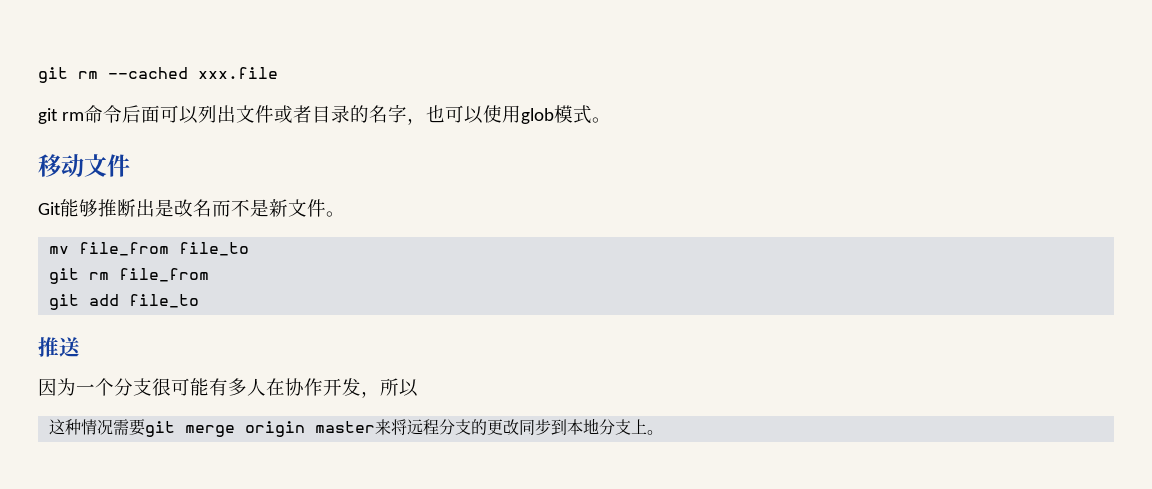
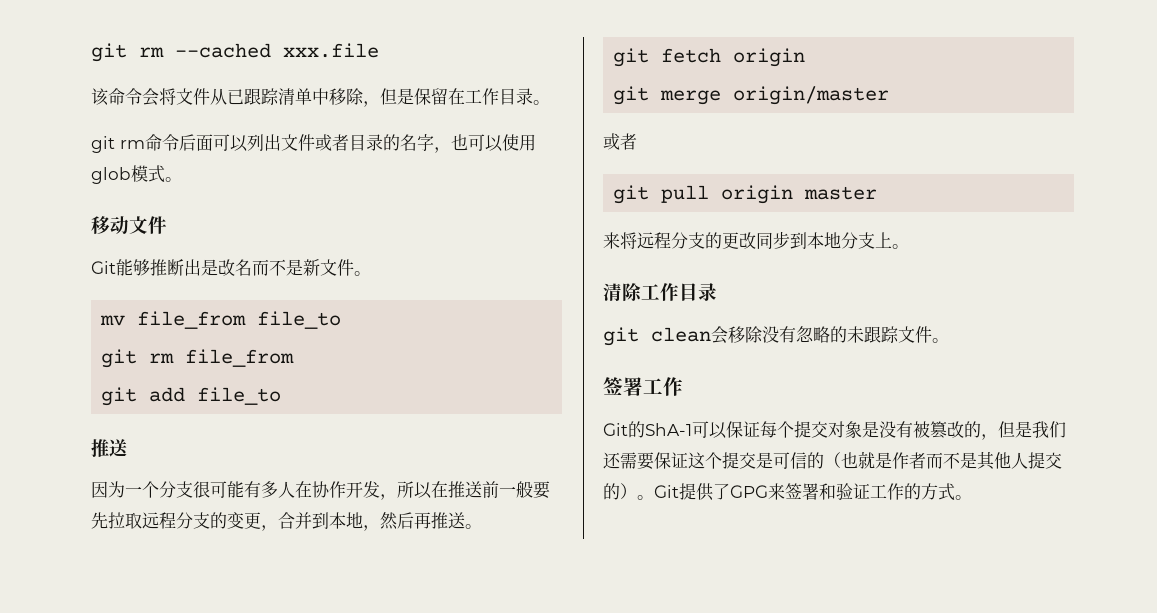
(278, 73) none -> [91,88,550,107] // 该命令会将文件从已跟踪清单中移除，但是保留在工作目录。
[49,419,236,437] // 这种情况需要git merge -> [431,481,550,499] [91,512,482,531] [613,48,806,67] [613,86,890,105] [603,133,637,150] [613,185,710,204] 在推送前一般要先拉取远程分支的变更，合并到本地，然后再推送。 // git fetch origin // git merge origin/master // 或者 // git pull
(376, 427) none -> (878, 193) //
(664, 432) none -> [603,283,717,302] [603,326,949,346] [603,377,683,396] [603,421,1066,440] [603,451,1062,470] [603,483,972,501] // 清除工作目录 // git clean会移除没有忽略的未跟踪文件。 // 签署工作 // Git的ShA-1可以保证每个提交对象是没有被篡改的，但是我们还需要保证这个提交是可信的（也就是作者而不是其他人提交的）。Git提供了GPG来签署和验证工作的方式。

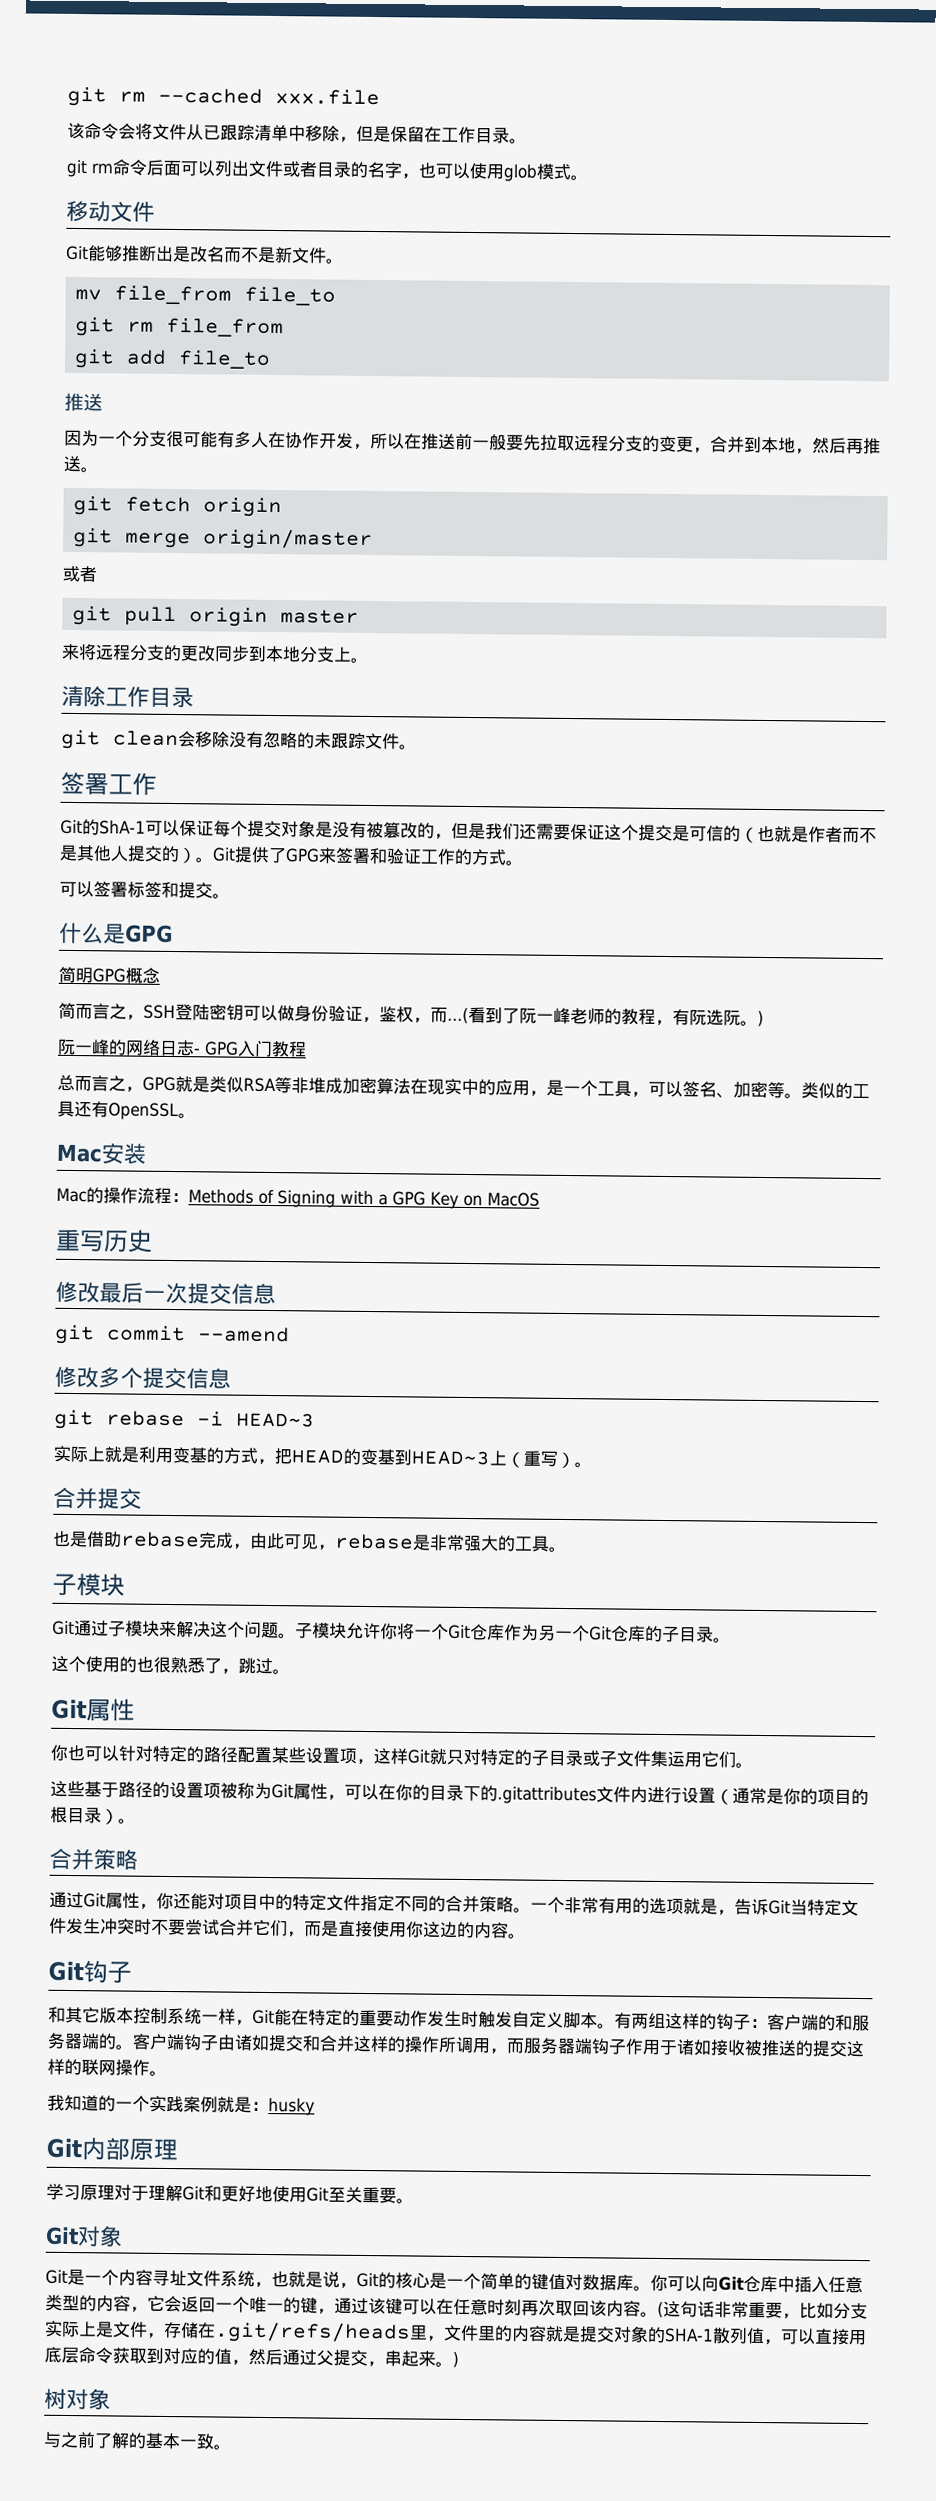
(972, 497) none -> [59,881,230,899] [59,922,173,945] [58,966,160,984] [58,1002,764,1027] [57,1038,307,1058] [57,1074,870,1099] [57,1100,196,1121] [56,1143,147,1165] [56,1187,540,1209] [55,1228,153,1253] [55,1281,276,1305] [55,1324,290,1345] [54,1366,231,1390] [54,1409,315,1430] [53,1445,592,1469] [53,1486,142,1510] [52,1530,567,1553] [52,1573,125,1597] [52,1620,731,1643] [51,1655,290,1675] [51,1698,135,1722] [50,1744,753,1768] [50,1780,869,1806] [50,1806,136,1825] [49,1847,138,1871] [49,1891,859,1916] [49,1917,526,1939] [48,1960,132,1984] [48,2006,870,2032] [47,2032,865,2058] [47,2058,167,2076] [47,2094,315,2116] [46,2137,178,2161] [46,2183,414,2204] [45,2225,123,2247] [45,2268,863,2294] [45,2294,868,2320] [44,2320,867,2346] [44,2346,459,2368] [44,2388,111,2410] [43,2431,231,2450] // 可以签署标签和提交。 // 什么是GPG // 简明GPG概念 // 简而言之，SSH登陆密钥可以做身份验证，鉴权，而...(看到了阮一峰老师的教程，有阮选阮。) // 阮一峰的网络日志- GPG入门教程 // 总而言之，GPG就是类似RSA等非堆成加密算法在现实中的应用，是一个工具，可以签名、加密等。类似的工具还有OpenSSL。 // Mac安装 // Mac的操作流程：Methods of Signing with a GPG Key on MacOS // 重写历史 // 修改最后一次提交信息 // git commit --amend // 修改多个提交信息 // git rebase -i HEAD~3 // 实际上就是利用变基的方式，把HEAD的变基到HEAD~3上（重写）。 // 合并提交 // 也是借助rebase完成，由此可见，rebase是非常强大的工具。 // 子模块 // Git通过子模块来解决这个问题。子模块允许你将一个Git仓库作为另一个Git仓库的子目录。 // 这个使用的也很熟悉了，跳过。 // Git属性 // 你也可以针对特定的路径配置某些设置项，这样Git就只对特定的子目录或子文件集运用它们。 // 这些基于路径的设置项被称为Git属性，可以在你的目录下的.gitattributes文件内进行设置（通常是你的项目的根目录）。 // 合并策略 // 通过Git属性，你还能对项目中的特定文件指定不同的合并策略。一个非常有用的选项就是，告诉Git当特定文件发生冲突时不要尝试合并它们，而是直接使用你这边的内容。 // Git钩子 // 和其它版本控制系统一样，Git能在特定的重要动作发生时触发自定义脚本。有两组这样的钩子：客户端的和服务器端的。客户端钩子由诸如提交和合并这样的操作所调用，而服务器端钩子作用于诸如接收被推送的提交这样的联网操作。 // 我知道的一个实践案例就是：husky // Git内部原理 // 学习原理对于理解Git和更好地使用Git至关重要。 // Git对象 // Git是一个内容寻址文件系统，也就是说，Git的核心是一个简单的键值对数据库。你可以向Git仓库中插入任意类型的内容，它会返回一个唯一的键，通过该键可以在任意时刻再次取回该内容。(这句话非常重要，比如分支实际上是文件，存储在.git/refs/heads里，文件里的内容就是提交对象的SHA-1散列值，可以直接用底层命令获取到对应的值，然后通过父提交，串起来。) // 树对象 // 与之前了解的基本一致。

